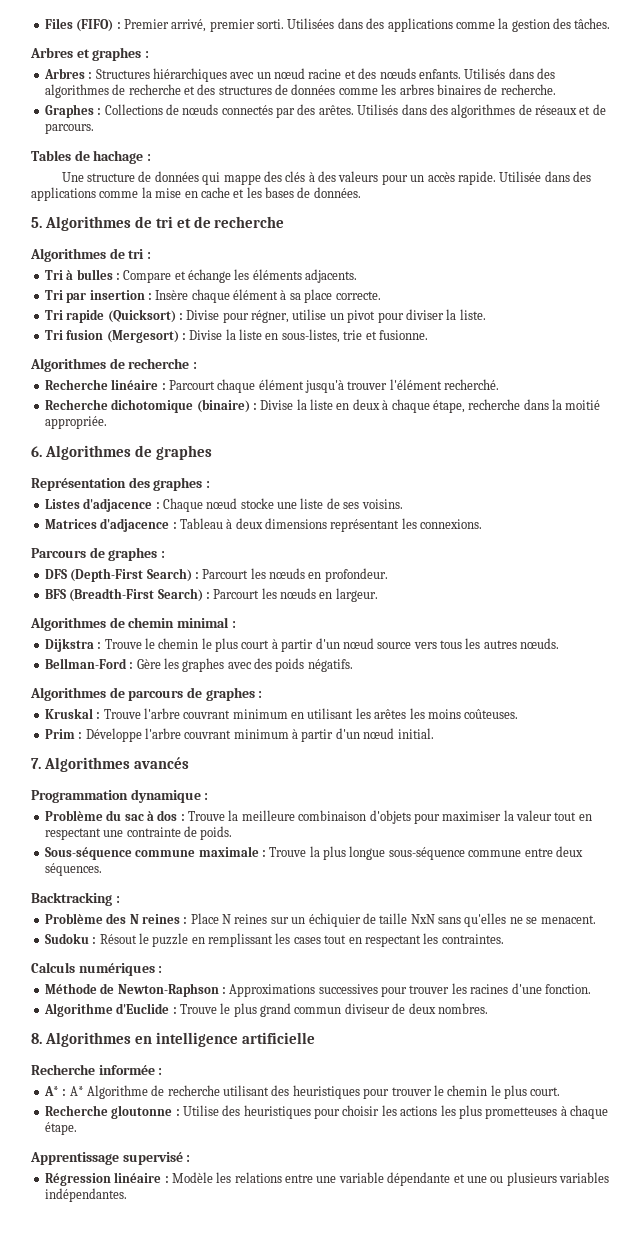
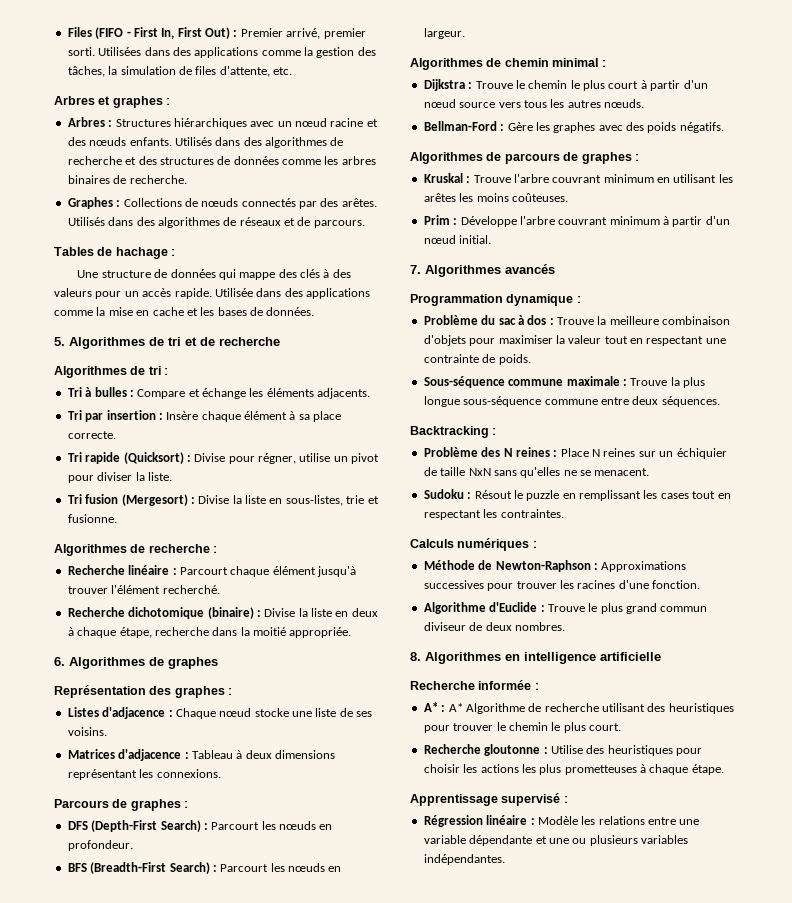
[76,19,114,32] (FIFO) -> [95,27,230,39] (FIFO - First In, First Out)
[574,18,611,29] tâches. -> [67,66,292,77] tâches, la simulation de files d'attente, etc.

